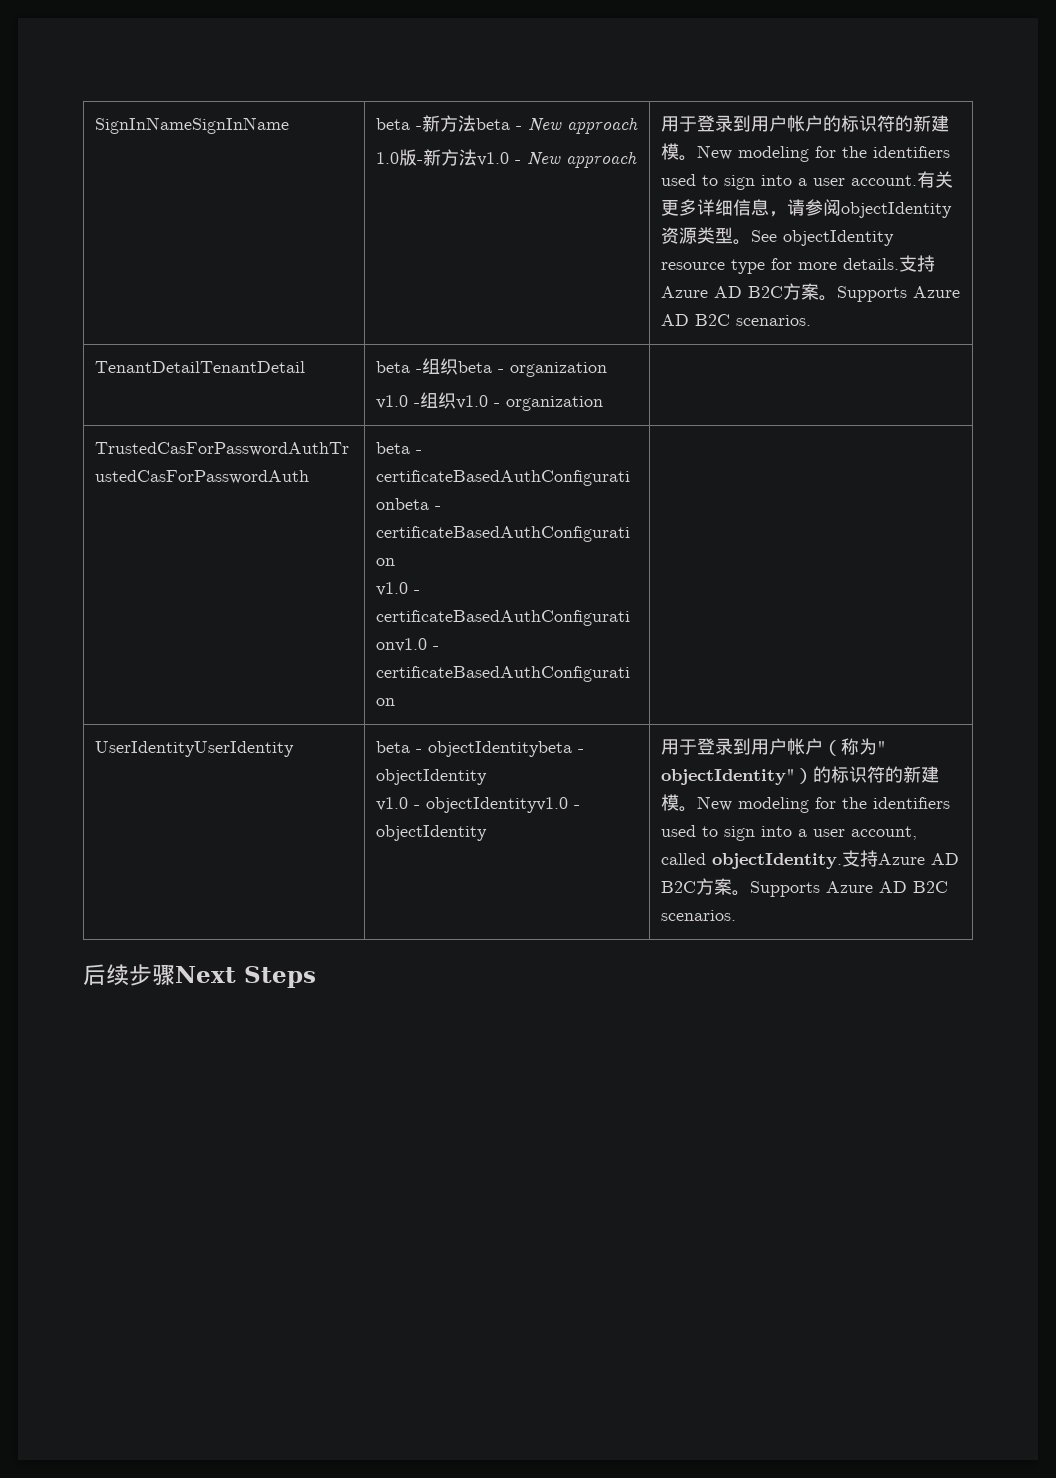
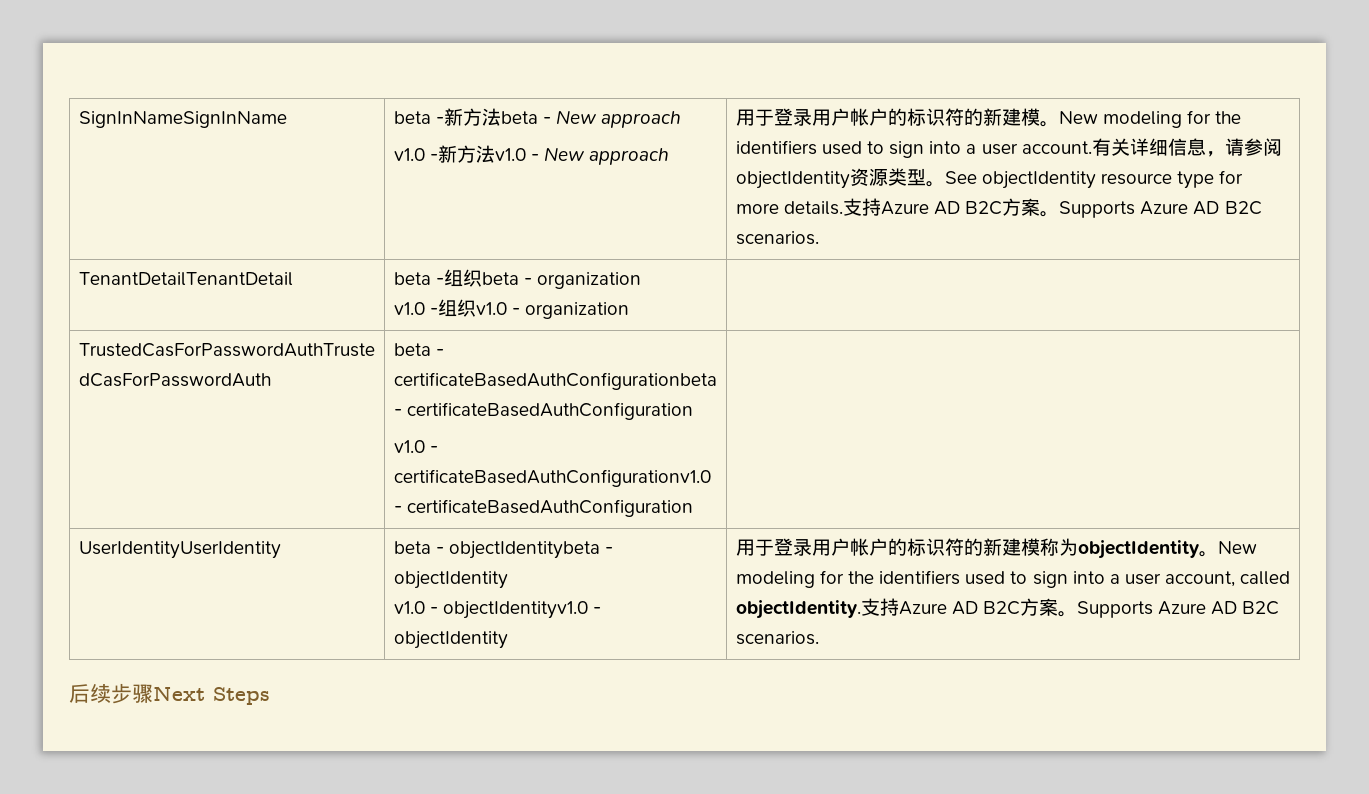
[376,149,418,166] 1.0版 -> [393,148,425,161] v1.0
[733,115,752,132] 到 -> (812, 117) none
[661,199,698,216] 更多 -> (1130, 147) none
[733,738,887,756] [661,766,940,785] [661,794,680,811] 到用户帐户（称为" objectIdentity"）的标识符的新建模 -> [811,538,1199,559] 用户帐户的标识符的新建模称为objectIdentity

